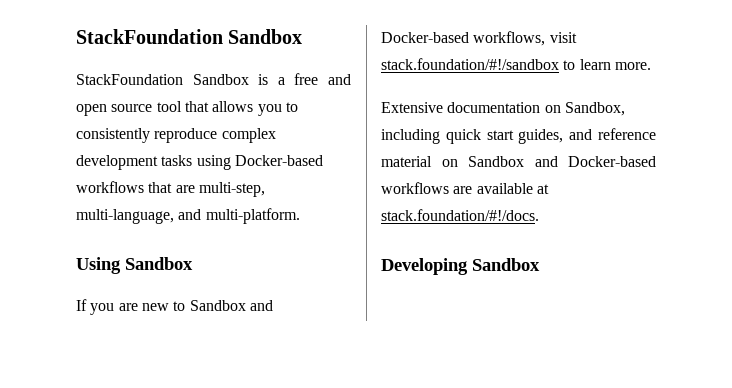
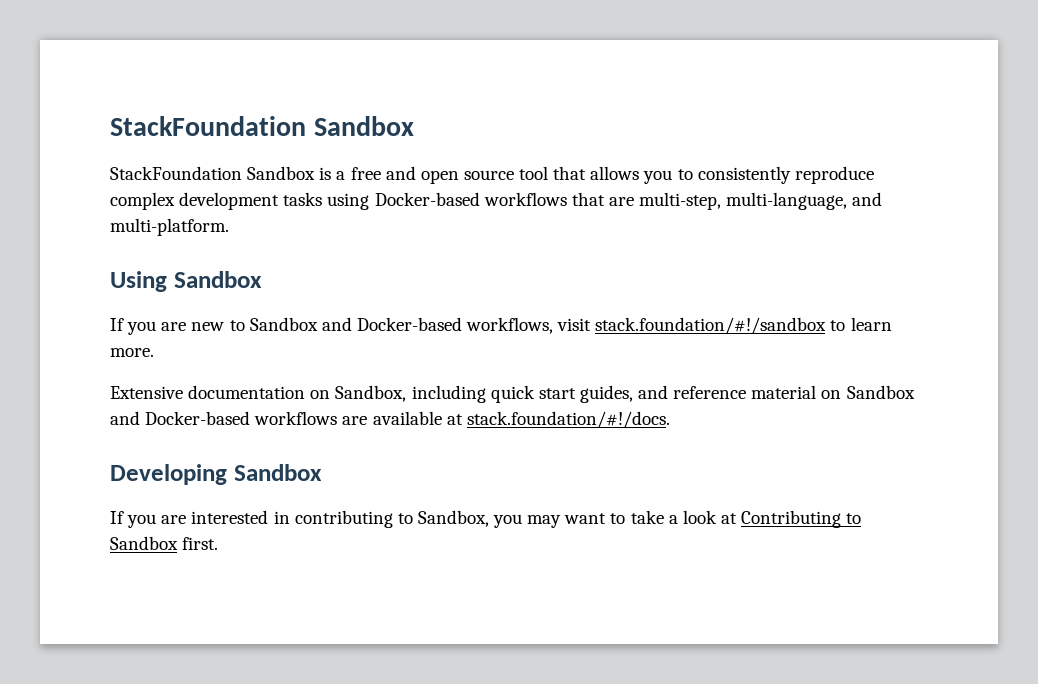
(540, 264) none -> [110,510,862,528] [110,536,219,550] // If you are interested in contributing to Sandbox, you may want to take a look at Contributing to Sandbox first.

